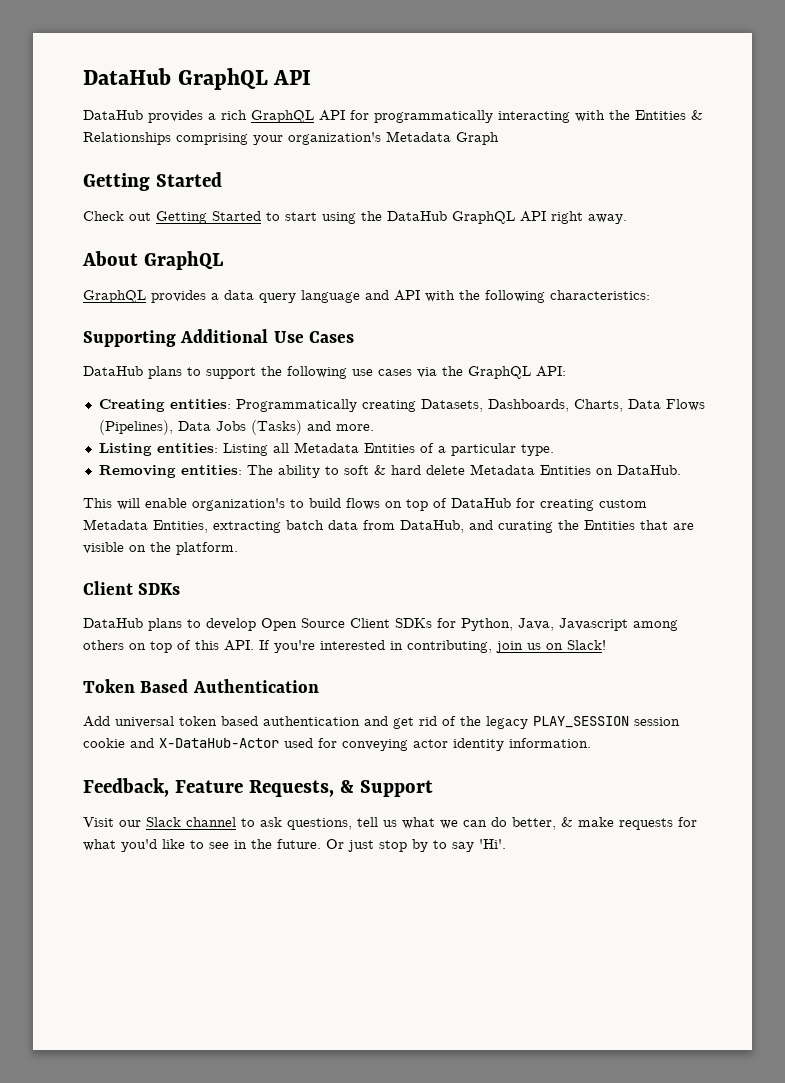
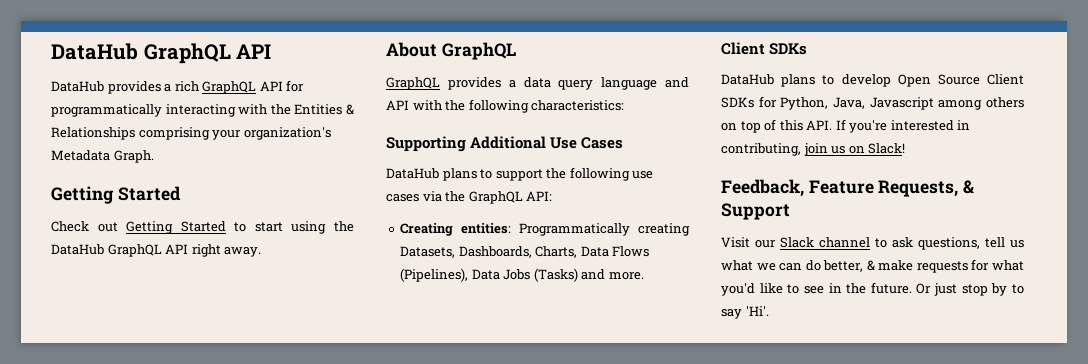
[456,132,499,145] Graph -> [113,150,154,163] Graph.
[98,442,554,456] [98,464,681,478] [83,498,647,511] [83,519,694,533] [83,542,238,555] // Listing entities: Listing all Metadata Entities of a particular type. // Removing entities: The ability to soft & hard delete Metadata Entities on DataHub. // This will enable organization's to build flows on top of DataHub for creating custom Metadata Entities, extracting batch data from DataHub, and curating the Entities that are visible on the platform. -> (644, 276) none
[83,679,319,693] [83,716,680,729] [83,738,591,751] // Token Based Authentication // Add universal token based authentication and get rid of the legacy PLAY_SESSION session cookie and X-DataHub-Actor used for conveying actor identity information. -> (906, 148) none

